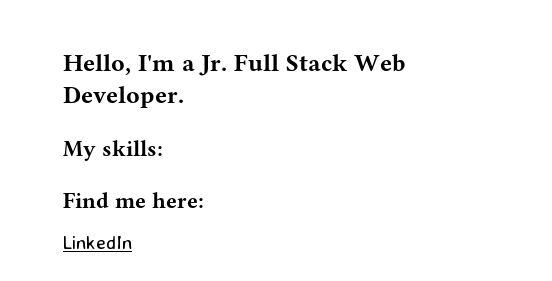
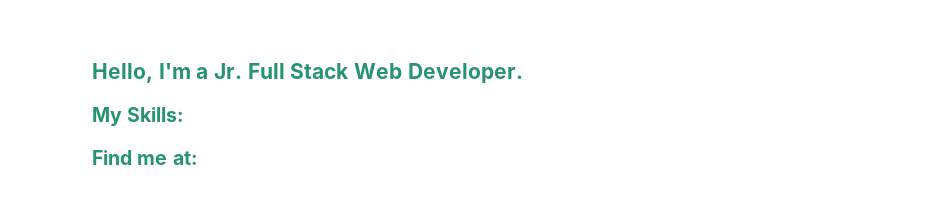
[102,140,164,156] skills: -> [127,107,185,122] Skills:
[152,192,205,208] [63,236,132,249] here: // LinkedIn -> [172,151,198,165] at:

